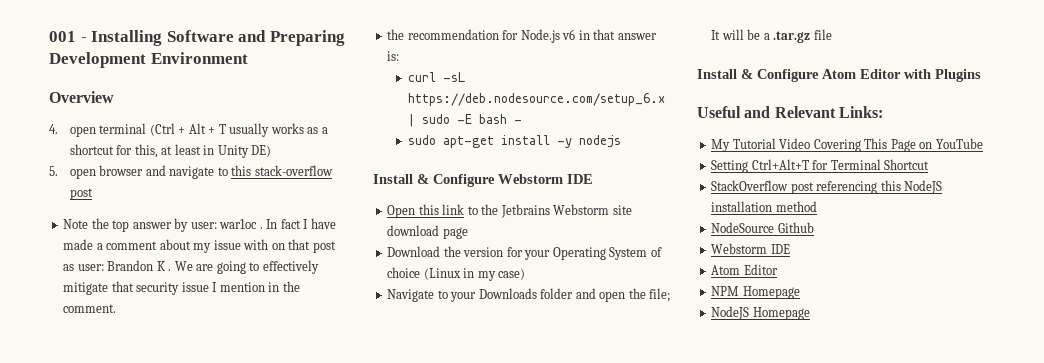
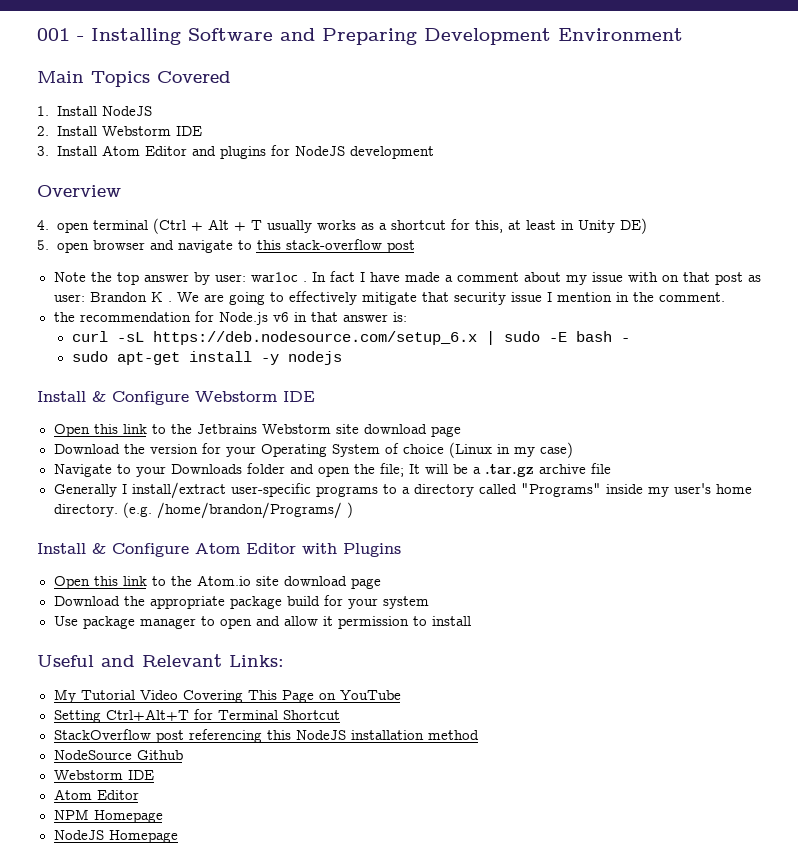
(248, 58) none -> [37,71,231,87] [37,106,152,116] [37,126,202,136] [37,145,434,159] // Main Topics Covered // 1. Install NodeJS // 2. Install Webstorm IDE // 3. Install Atom Editor and plugins for NodeJS development
(811, 37) none -> [538,464,586,474] archive
(832, 34) none -> [53,482,752,499] [53,502,353,519] // Generally I install/extract user-specific programs to a directory called "Programs" inside my user's home directory. (e.g. /home/brandon/Programs/ )
(981, 75) none -> [53,575,381,589] [53,595,429,609] [53,616,471,629] // Open this link to the Atom.io site download page // Download the appropriate package build for your system // Use package manager to open and allow it permission to install

